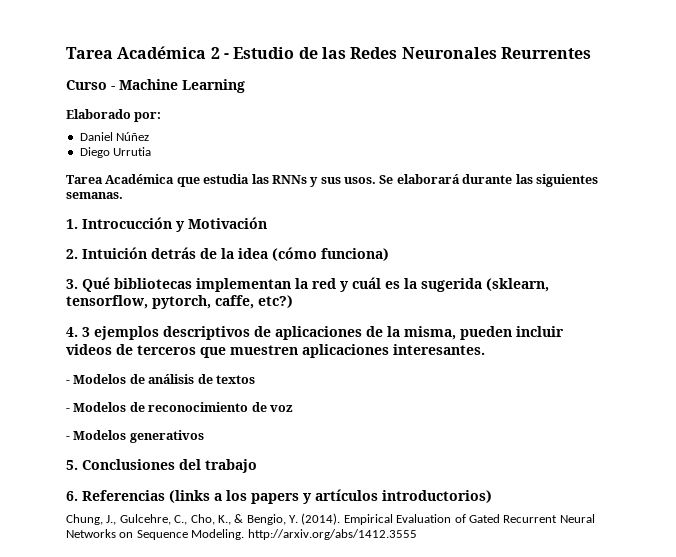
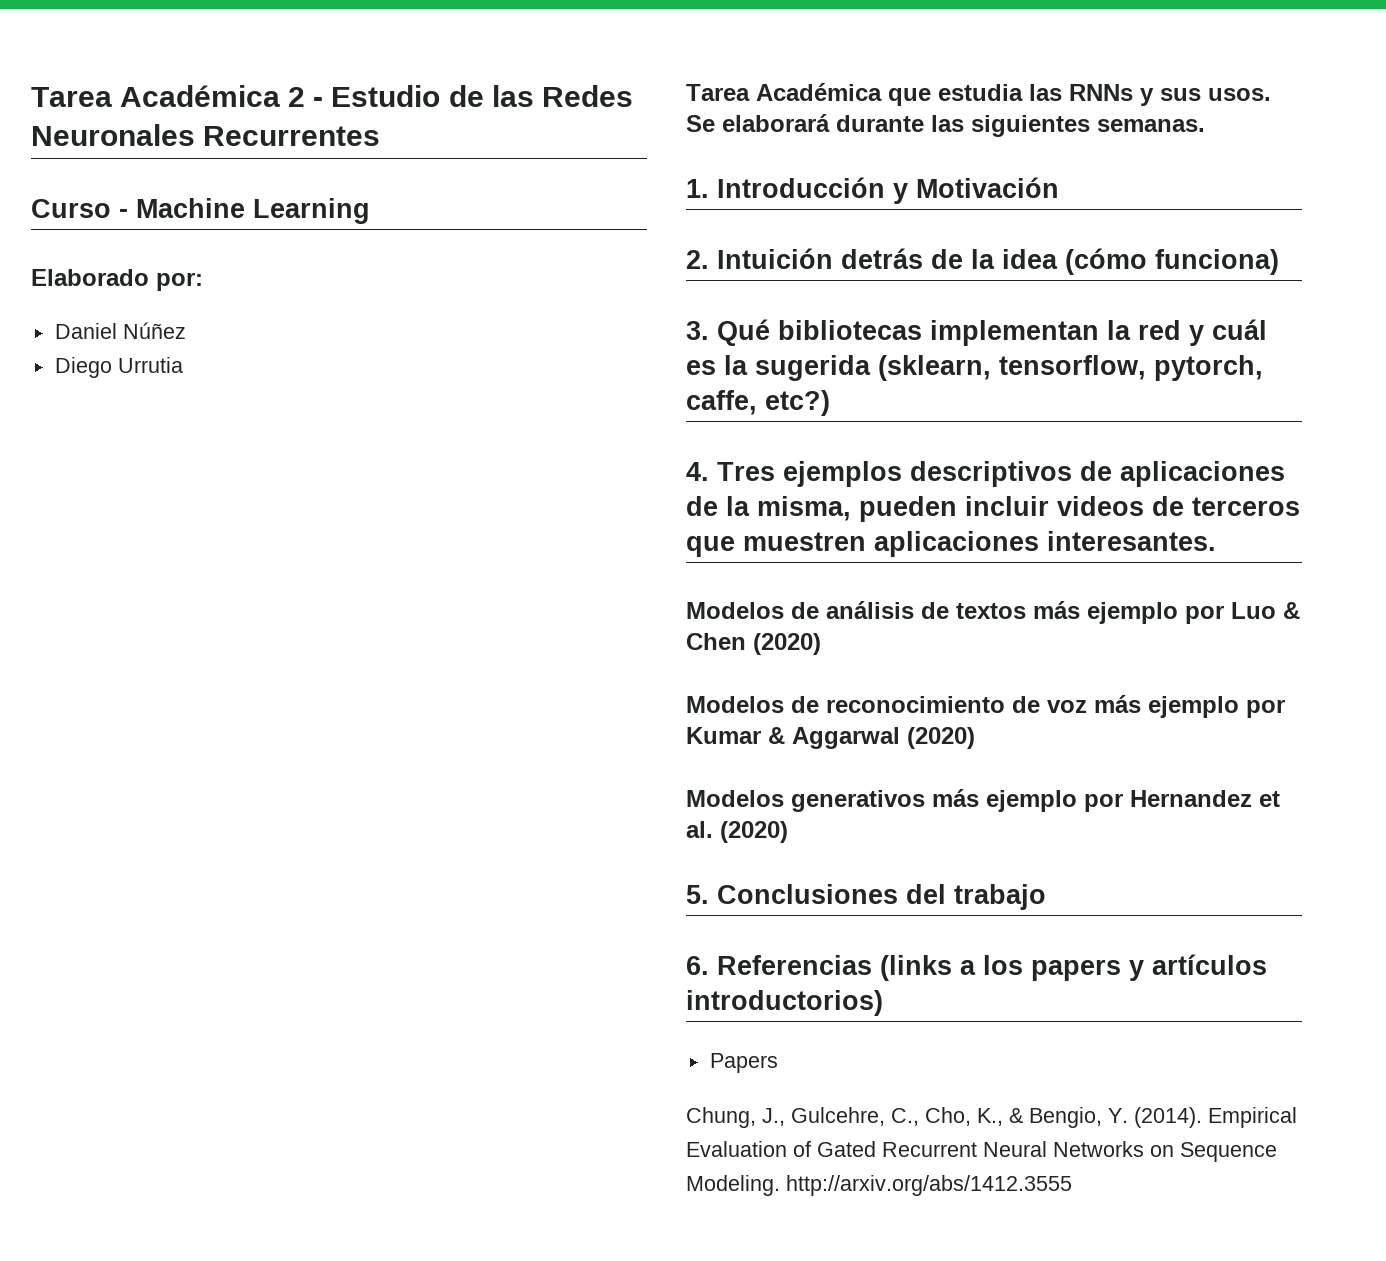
[500,47,591,59] Reurrentes -> [203,126,381,146] Recurrentes
[82,217,172,229] Introcucción -> [717,177,885,198] Introducción
[82,327,90,337] 3 -> [717,462,775,481] Tres
[66,380,70,384] - -> (1216, 541) none
[66,408,70,412] // - -> [1033,601,1300,624] [686,633,821,655] más ejemplo por Luo & Chen (2020) //
[66,430,204,443] // - Modelos generativos -> [1094,695,1285,718] [686,727,975,749] [686,789,1280,812] [686,821,788,843] más ejemplo por Kumar & Aggarwal (2020) // Modelos generativos más ejemplo por Hernandez et al. (2020)
(492, 496) none -> [709,1053,778,1073] // Papers

